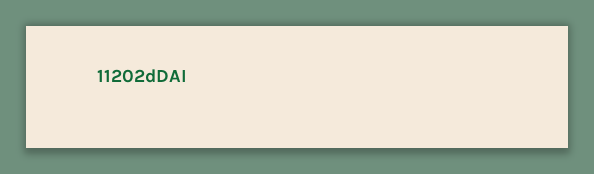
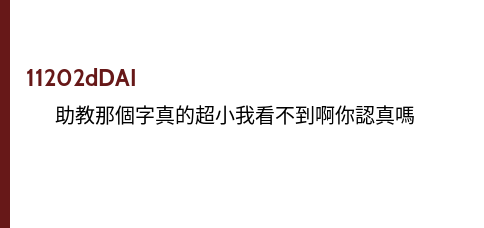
(187, 76) none -> [54,105,415,125] // 助教那個字真的超小我看不到啊你認真嗎

